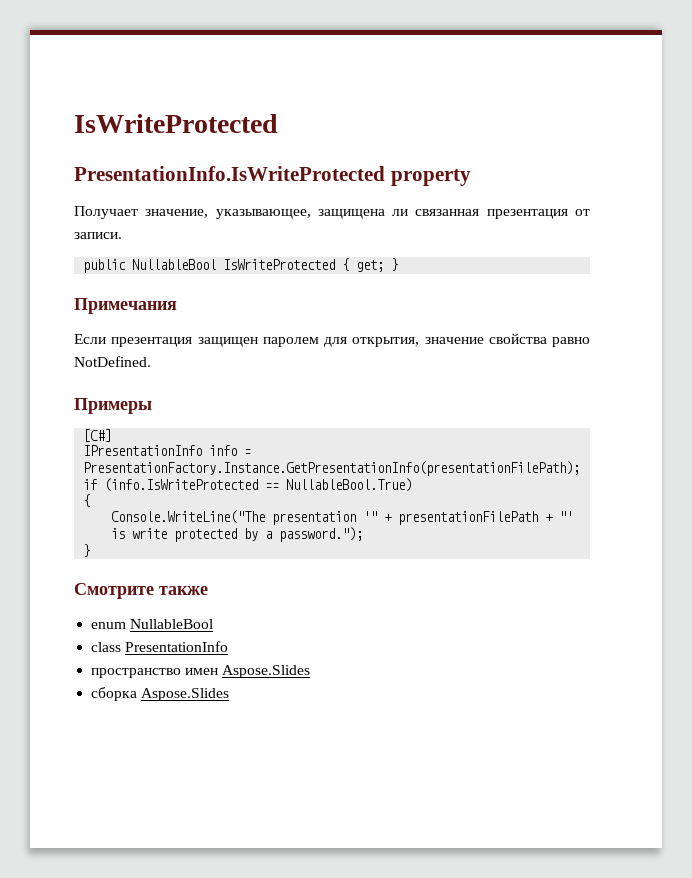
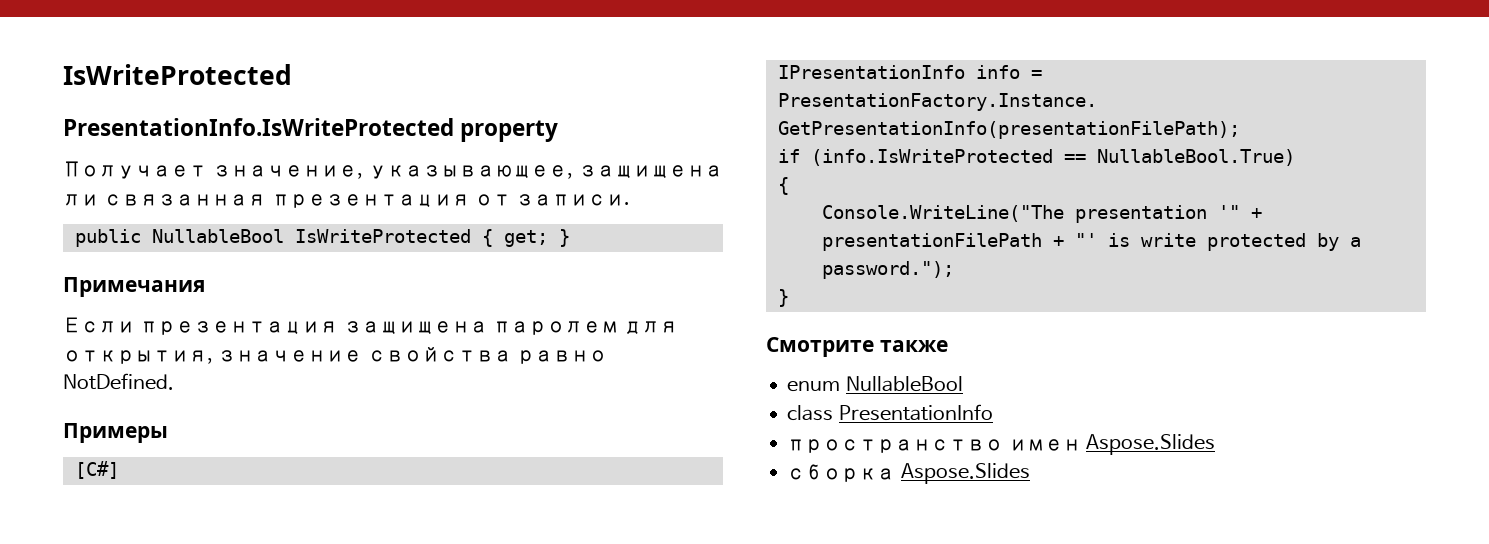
[197,337,258,347] защищен -> [343,321,488,335] защищена

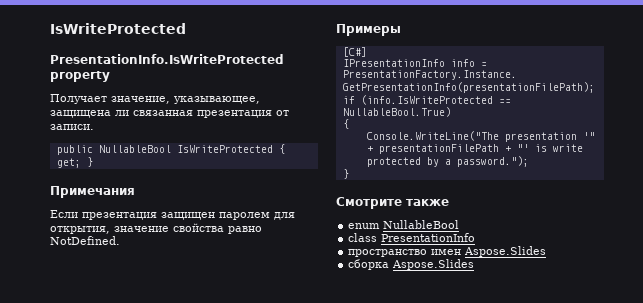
[343,321,488,335] защищена -> [161,212,215,220] защищен

